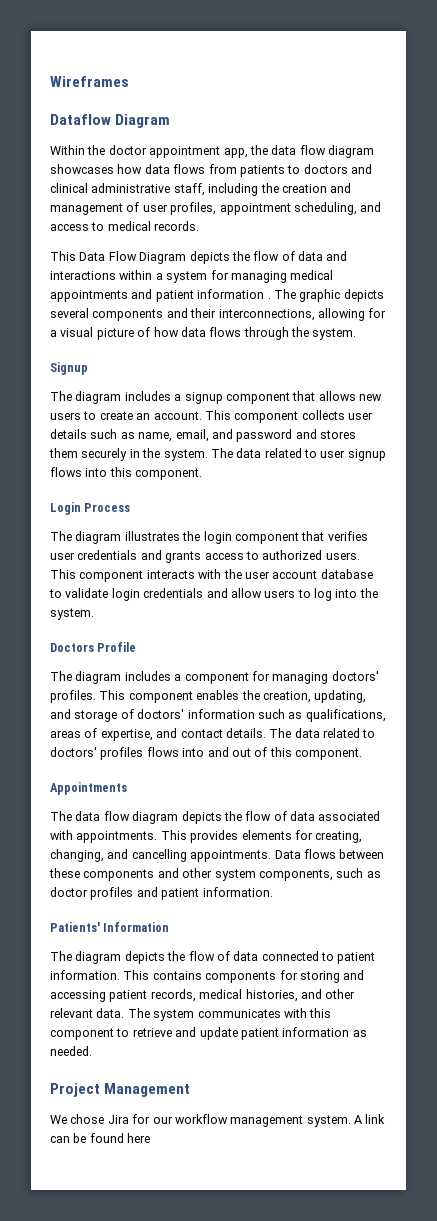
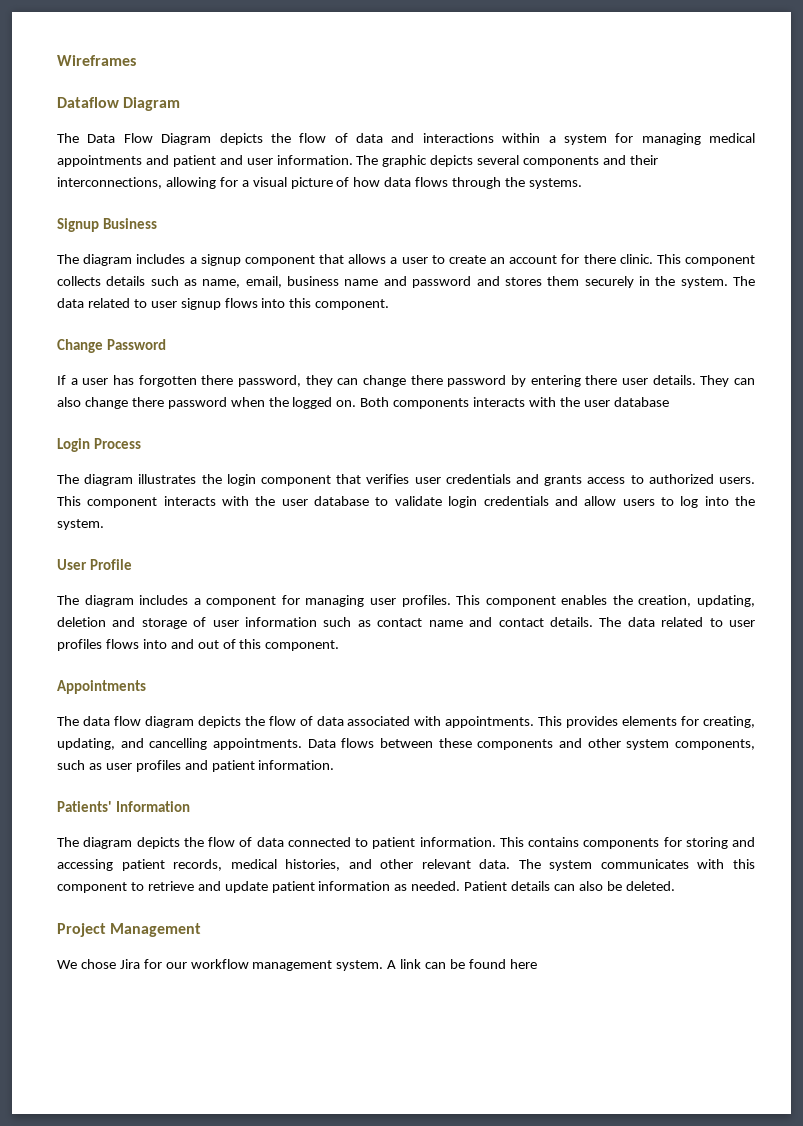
[50,145,374,158] [50,164,372,177] [50,183,352,196] [50,202,382,215] [50,221,200,231] [50,251,76,261] Within the doctor appointment app, the data flow diagram showcases how data flows from patients to doctors and clinical administrative staff, including the creation and management of user profiles, appointment scheduling, and access to medical records. // This -> [57,133,79,143] The
[197,289,271,299] information . -> [219,155,353,165] and user information.
[312,328,357,340] system. -> [528,178,582,189] systems.
(88, 368) none -> [102,218,157,229] Business
[359,394,382,401] [50,412,81,420] new users -> [390,257,428,264] a user
[153,411,202,420] account. -> [509,254,653,264] account for there clinic.
[348,412,373,420] user -> (101, 281) none
(209, 435) none -> [287,276,379,286] business name
(203, 474) none -> [57,339,166,353] [57,375,755,387] [57,397,669,409] // Change Password // If a user has forgotten there password, they can change there password by entering there user details. They can also change there password when the logged on. Both components interacts with the user database
[272,570,318,579] account -> (308, 502) none
[50,643,94,652] Doctors -> [57,559,87,570] User
[331,671,379,681] doctors' -> [370,598,397,605] user
(367, 696) none -> [57,617,106,627] deletion
[137,709,185,719] doctors' -> [212,620,239,627] user
[305,709,386,722] [50,728,153,741] qualifications, areas of expertise, -> [377,618,463,627] contact name
[50,747,97,757] doctors' -> [728,620,755,627] user
[50,849,104,862] changing, -> [57,738,115,750] updating,
[50,887,88,897] doctor -> [105,763,132,770] user
(92, 1051) none -> [464,881,675,891] Patient details can also be deleted.

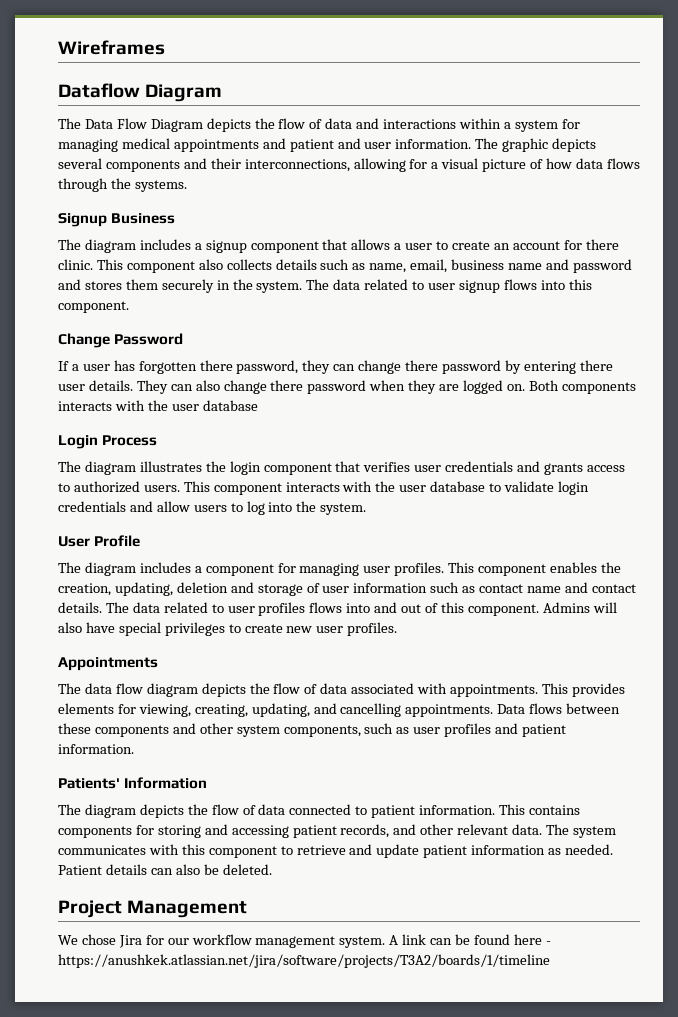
(755, 260) none -> [198,259,223,270] also
[268,397,289,407] the -> [408,380,460,394] they are
(340, 645) none -> [542,602,617,613] [58,622,398,636] Admins will also have special privileges to create new user profiles.
(700, 721) none -> [138,704,191,717] viewing,
[230,859,341,871] medical histories, -> (390, 831) none
(537, 964) none -> [545,941,551,945] [58,954,550,968] - https://anushkek.atlassian.net/jira/software/projects/T3A2/boards/1/timeline

